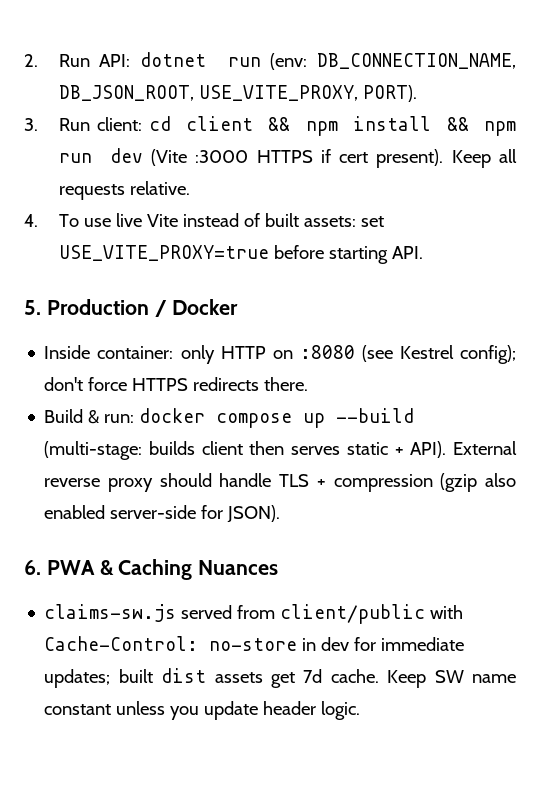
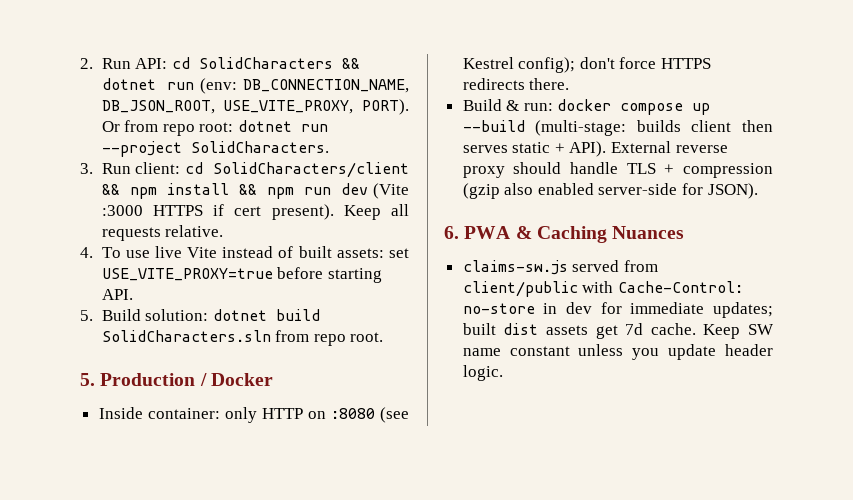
(131, 60) none -> [171,57,360,69] cd SolidCharacters &&
(417, 93) none -> [101,120,328,136] [101,141,329,157] Or from repo root: dotnet run --project SolidCharacters.
[186,116,254,131] client -> [213,162,409,178] SolidCharacters/client
(423, 252) none -> [80,309,320,321] [101,330,384,346] // 5. Build solution: dotnet build SolidCharacters.sln from repo root.

